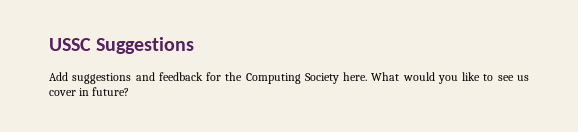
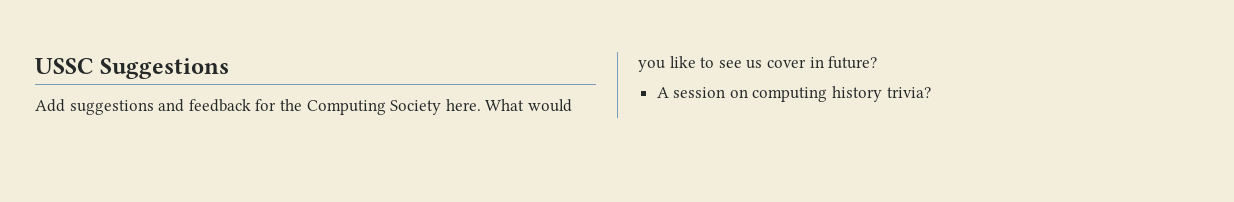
(130, 91) none -> [656,86,931,102] // A session on computing history trivia?

